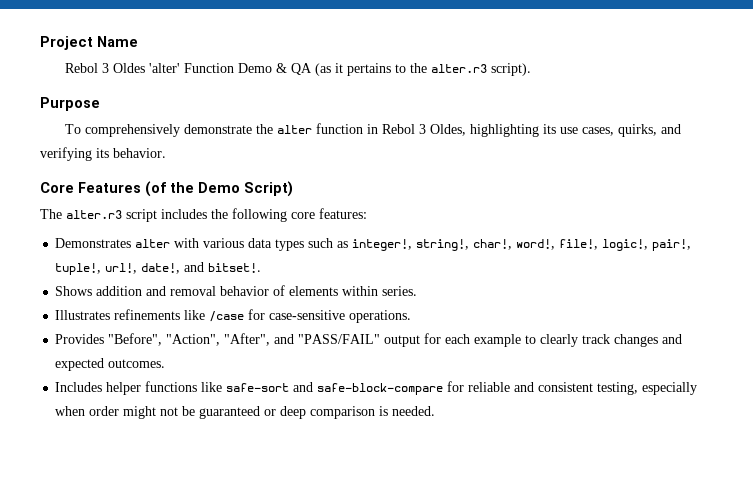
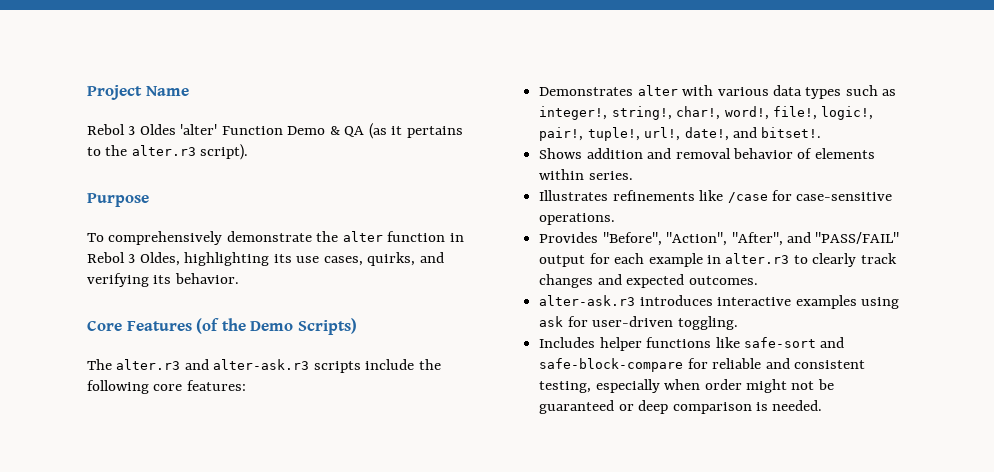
[244,181,293,197] Script) -> [297,318,357,335] Scripts)
[126,209,207,222] script includes -> [184,359,415,373] and alter-ask.r3 scripts include
(522, 340) none -> [706,253,790,264] in alter.r3
(166, 363) none -> [539,295,899,309] [539,316,738,330] // alter-ask.r3 introduces interactive examples using ask for user-driven toggling.

